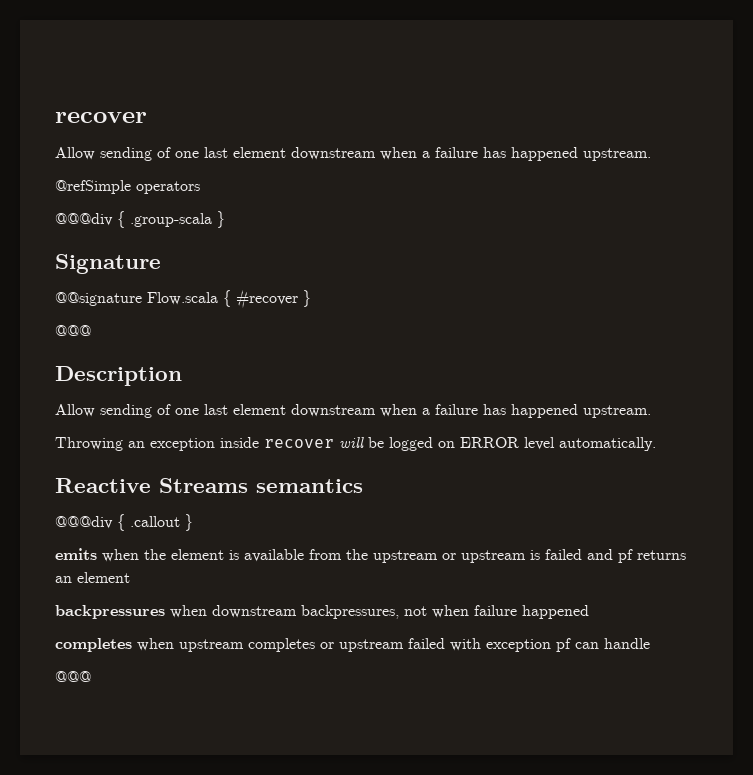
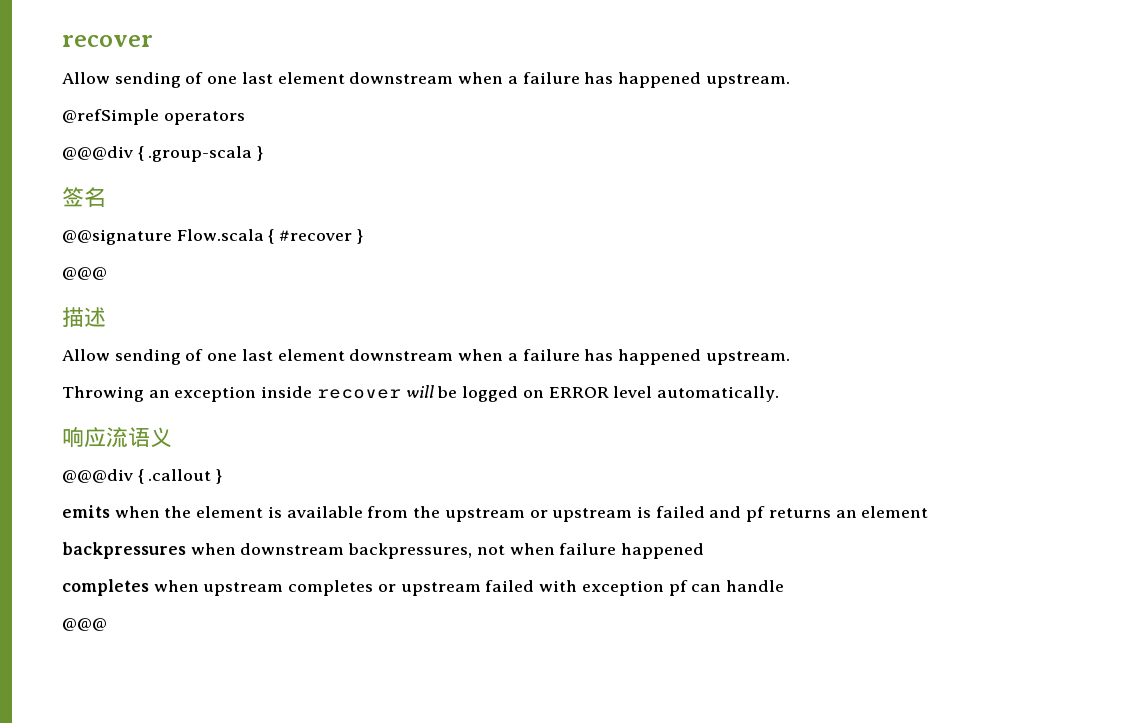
[55,254,161,274] Signature -> [62,187,106,207] 签名
[55,366,182,386] Description -> [62,307,106,327] 描述
[55,478,363,493] Reactive Streams semantics -> [62,426,172,448] 响应流语义

